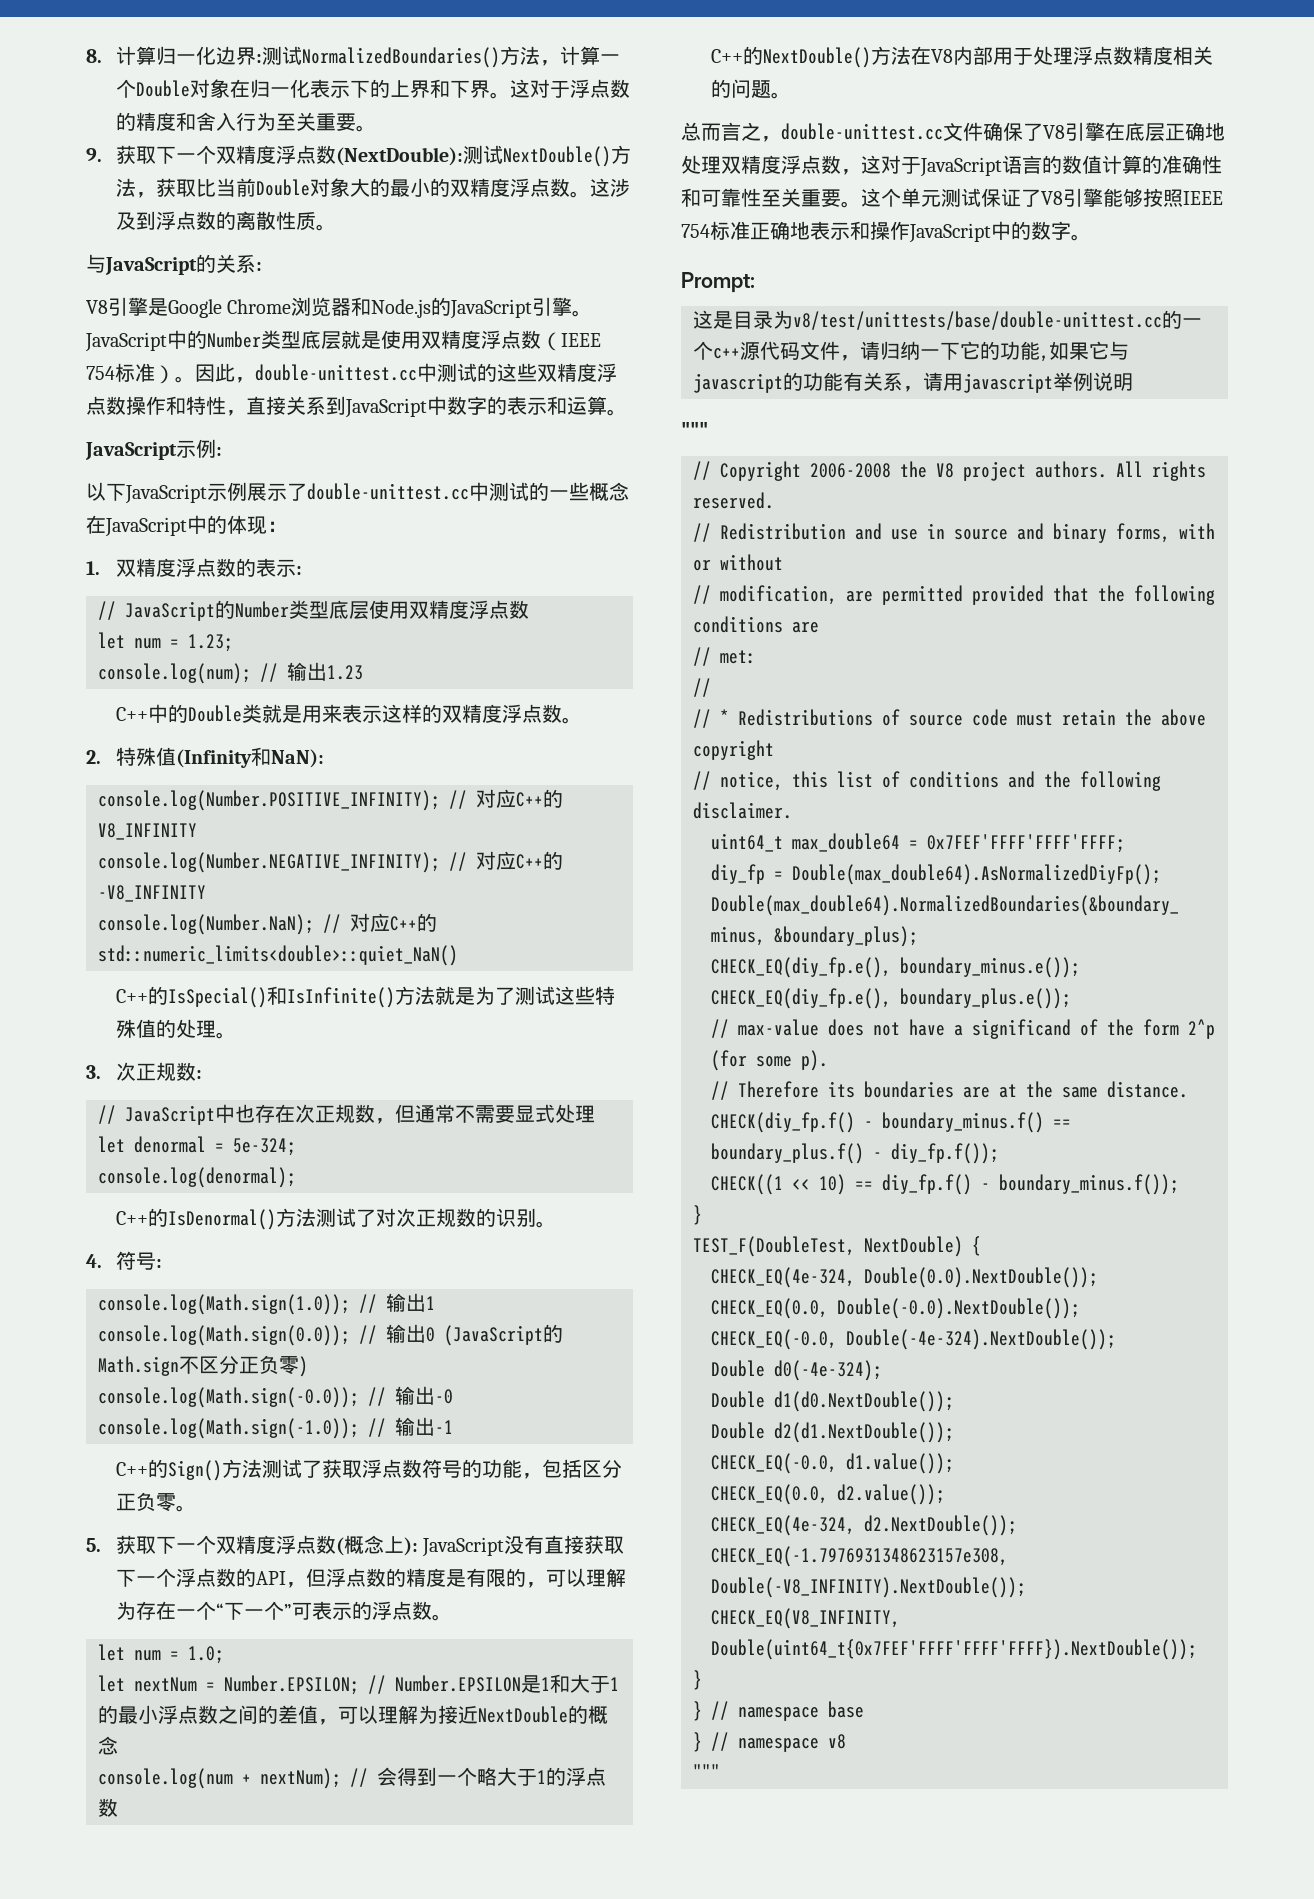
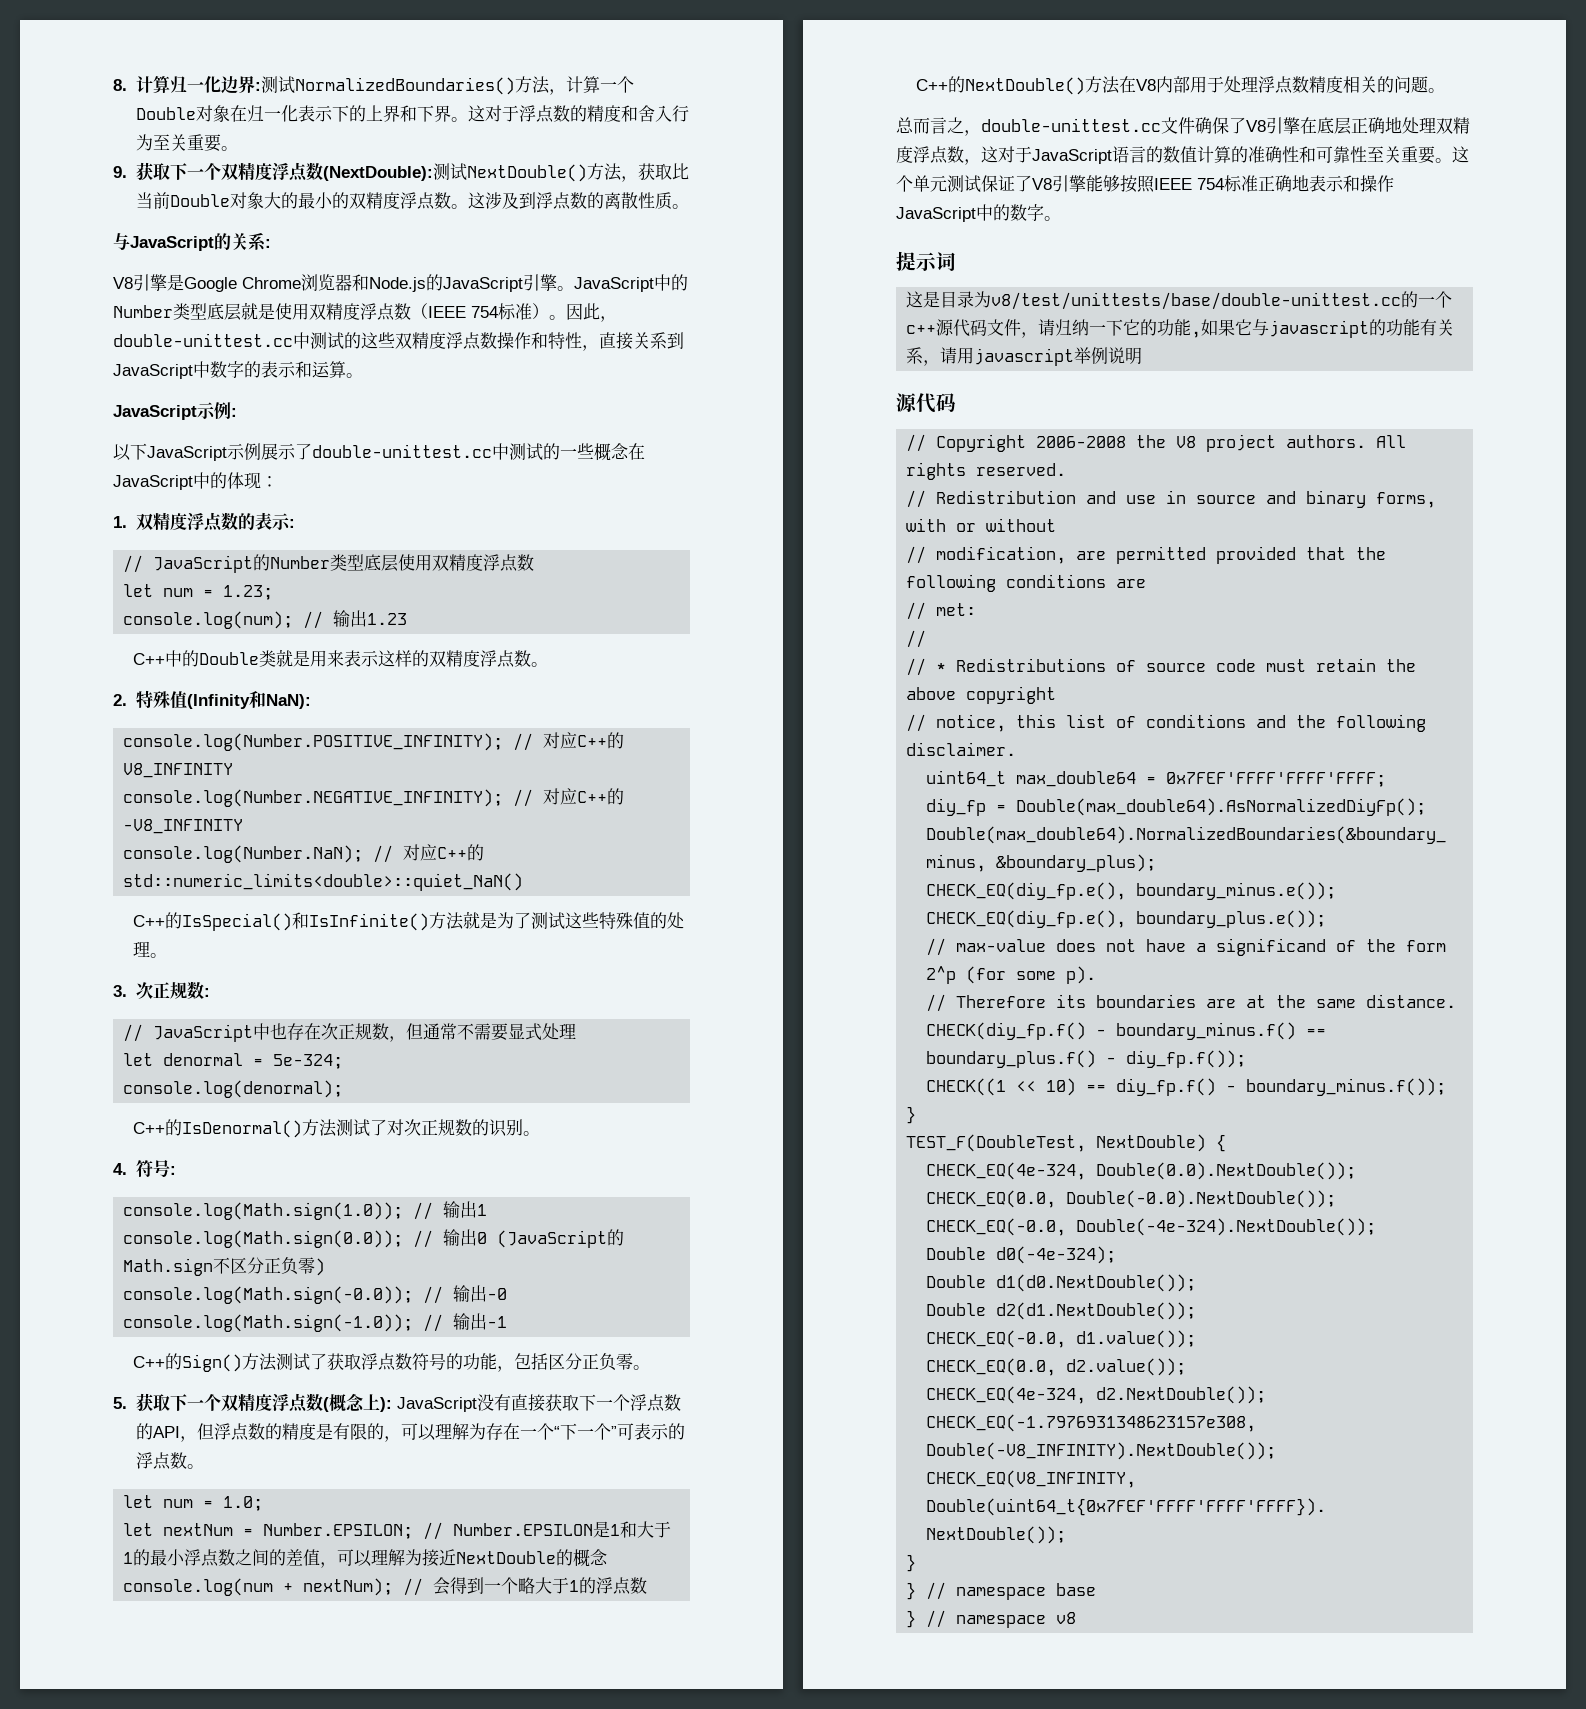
[681,272,755,293] Prompt: -> [896,251,956,271] 提示词
[681,422,708,438] """ -> [896,393,956,413] 源代码
[693,1764,720,1779] // """ -> (1077, 1618) none

